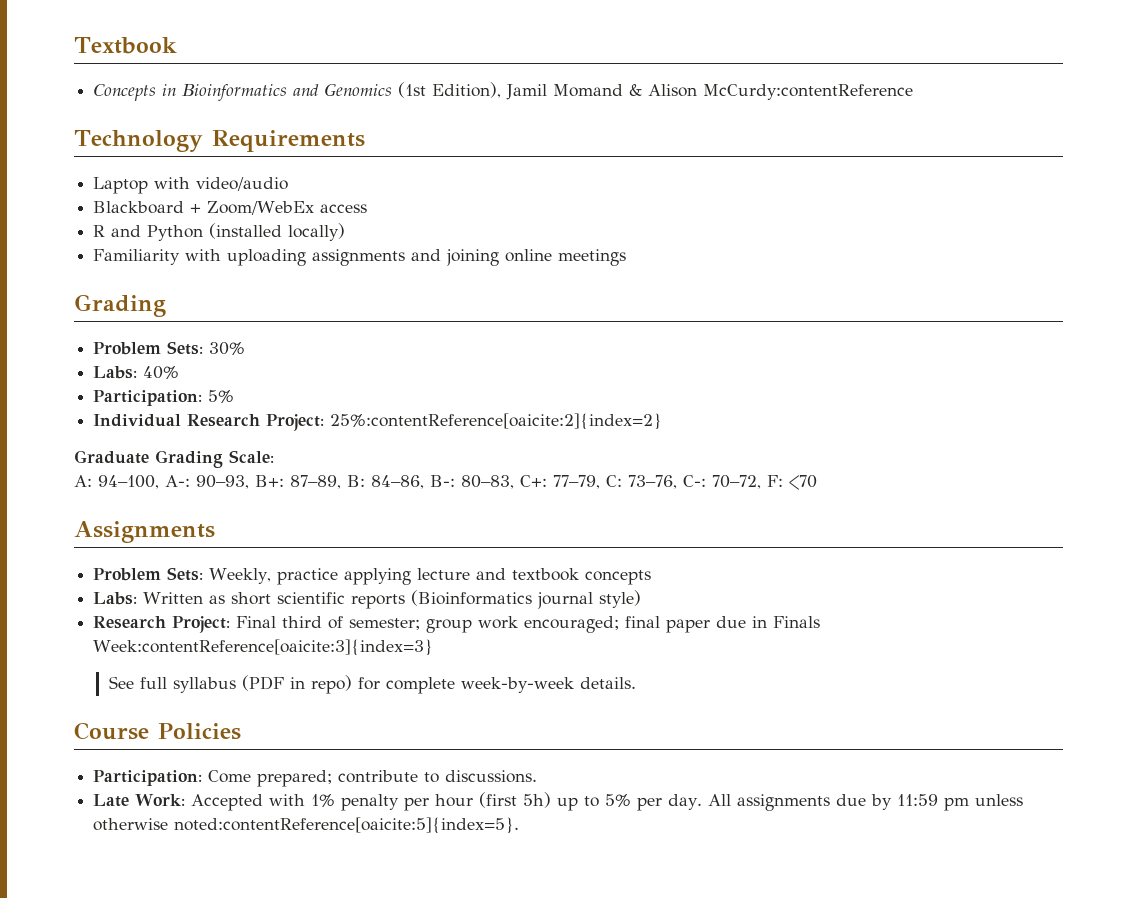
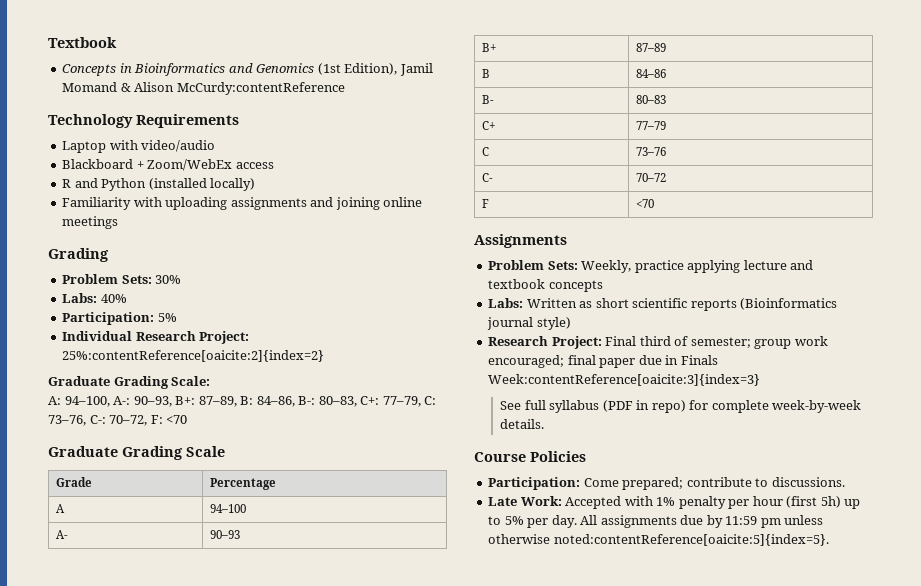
(817, 482) none -> [48,446,225,460] [55,477,92,487] [209,478,276,490] [55,504,65,513] [209,504,246,513] [55,530,68,539] [209,530,240,539] [481,43,496,52] [635,43,666,52] [481,69,490,78] [635,69,666,78] [481,95,494,104] [635,95,666,104] [481,121,495,130] [635,121,666,130] [481,147,489,156] [635,147,666,156] [481,173,493,182] [635,173,666,182] [481,199,489,208] [635,199,654,208] // Graduate Grading Scale // Grade | Percentage // A | 94–100 // A- | 90–93 // B+ | 87–89 // B | 84–86 // B- | 80–83 // C+ | 77–79 // C | 73–76 // C- | 70–72 // F | <70

